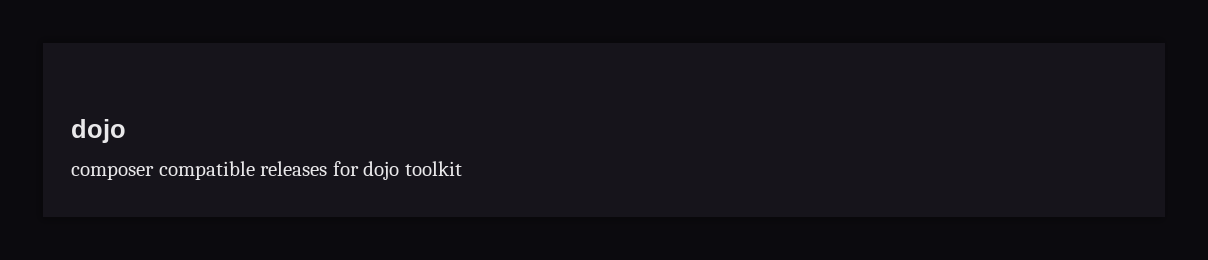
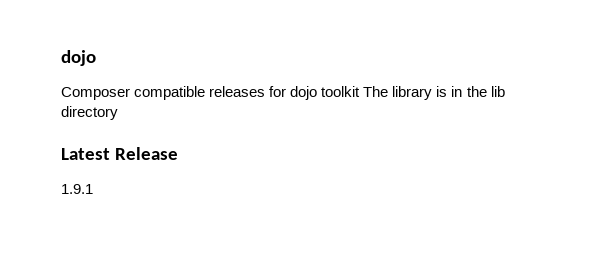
[71,165,154,180] composer -> [61,87,130,100] Composer
(462, 168) none -> [363,86,505,100] [61,106,118,120] [61,147,178,160] [61,184,93,194] The library is in the lib directory // Latest Release // 1.9.1

